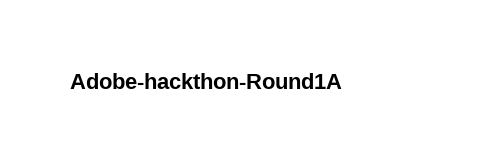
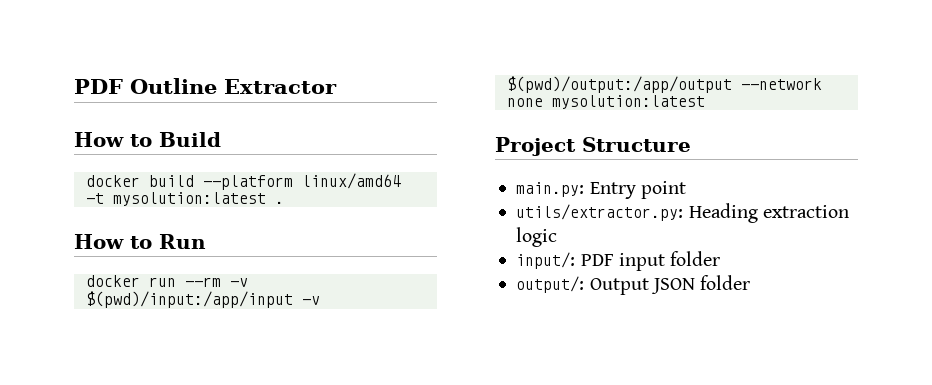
[70,73,342,89] Adobe-hackthon-Round1A -> [74,78,337,94] [74,132,221,147] [85,173,401,190] [85,192,284,206] [74,234,206,249] [85,275,248,287] [85,291,320,308] [506,76,822,93] [506,95,705,109] [495,137,691,156] [516,181,686,199] [516,203,849,223] [516,227,558,247] [516,251,721,271] [516,275,751,295] PDF Outline Extractor // How to Build // docker build --platform linux/amd64 -t mysolution:latest . // How to Run // docker run --rm -v $(pwd)/input:/app/input -v $(pwd)/output:/app/output --network none mysolution:latest // Project Structure // main.py: Entry point // utils/extractor.py: Heading extraction logic // input/: PDF input folder // output/: Output JSON folder

